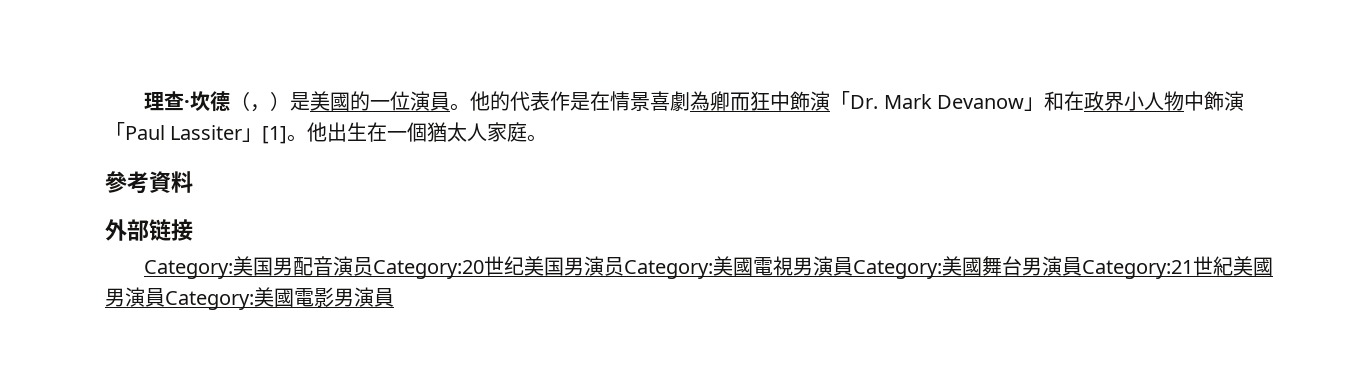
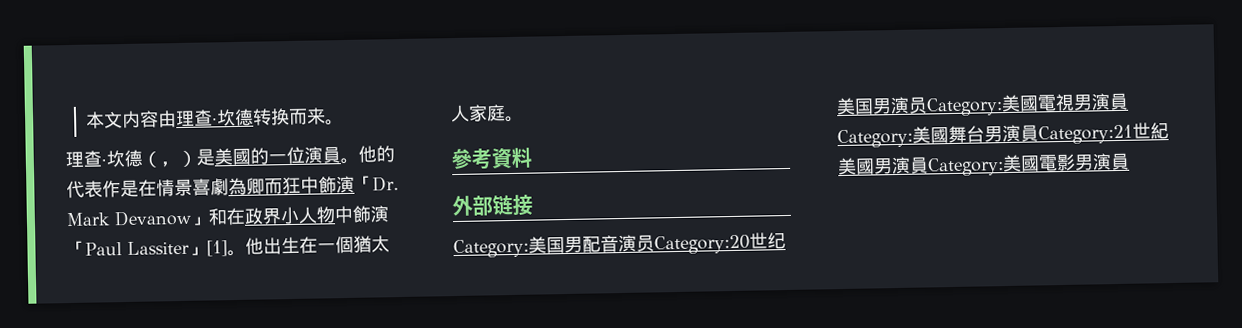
(144, 101) none -> [85,107,345,129] 本文内容由理查·坎德转换而来。 //

